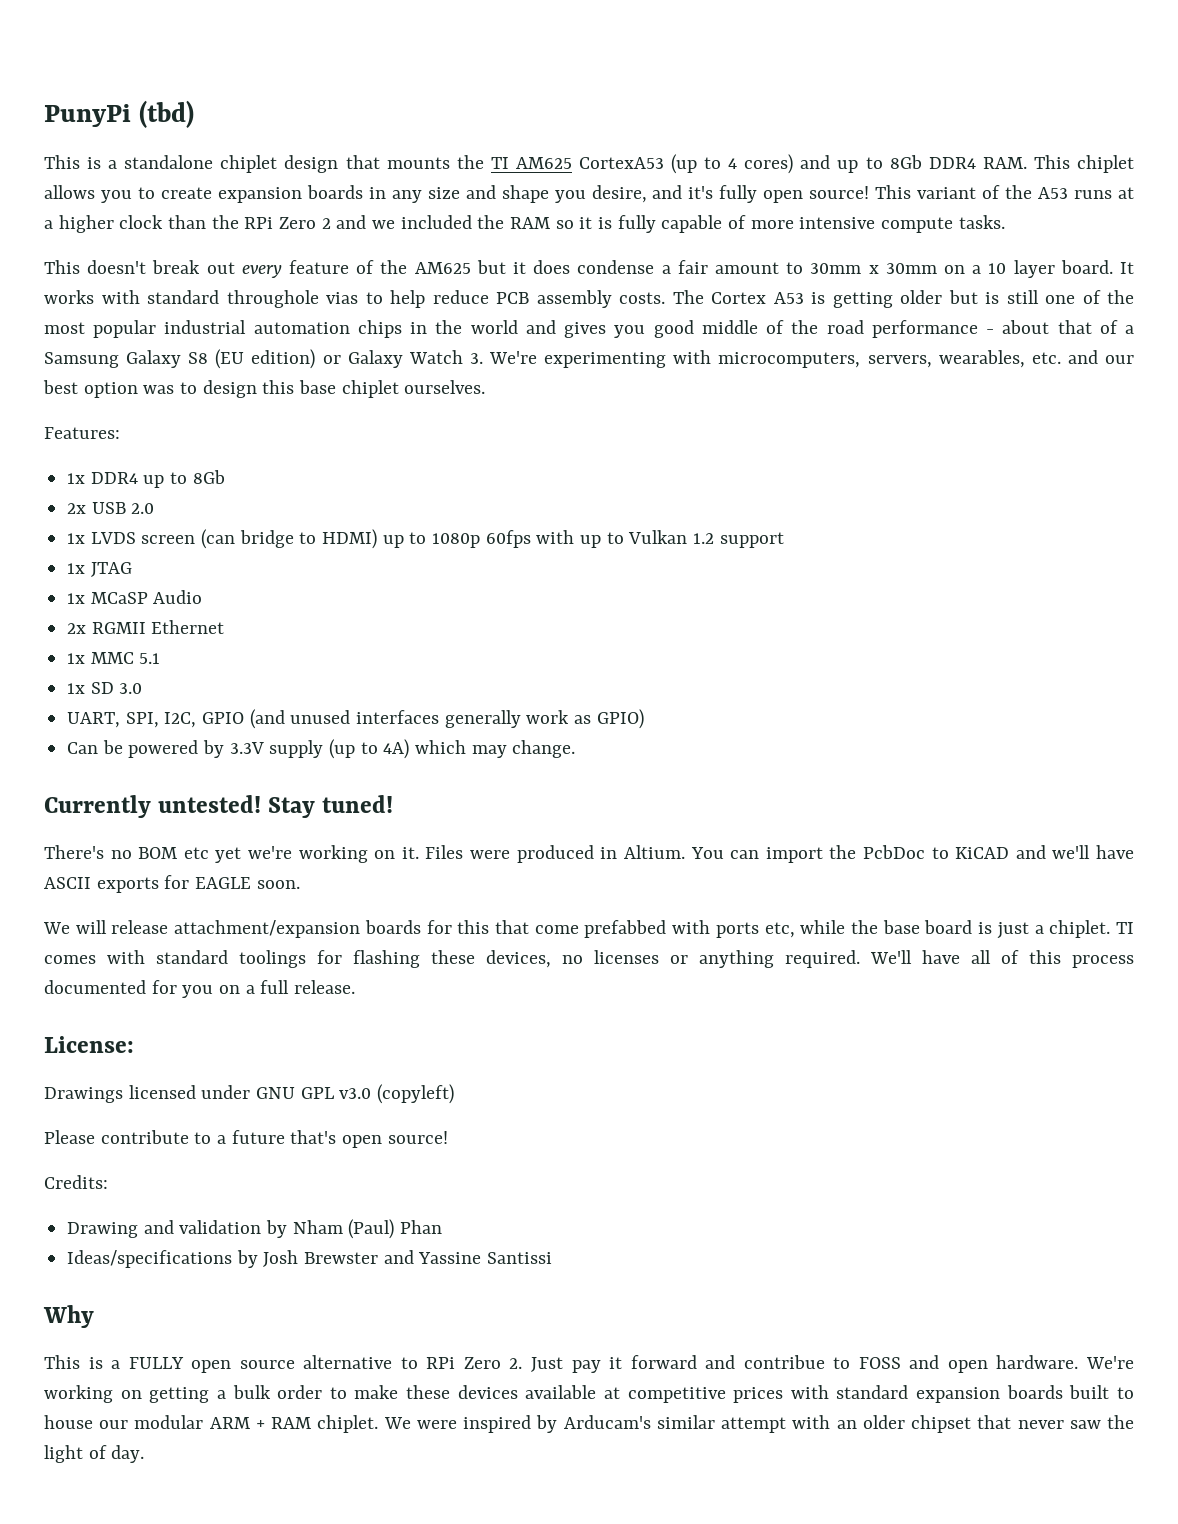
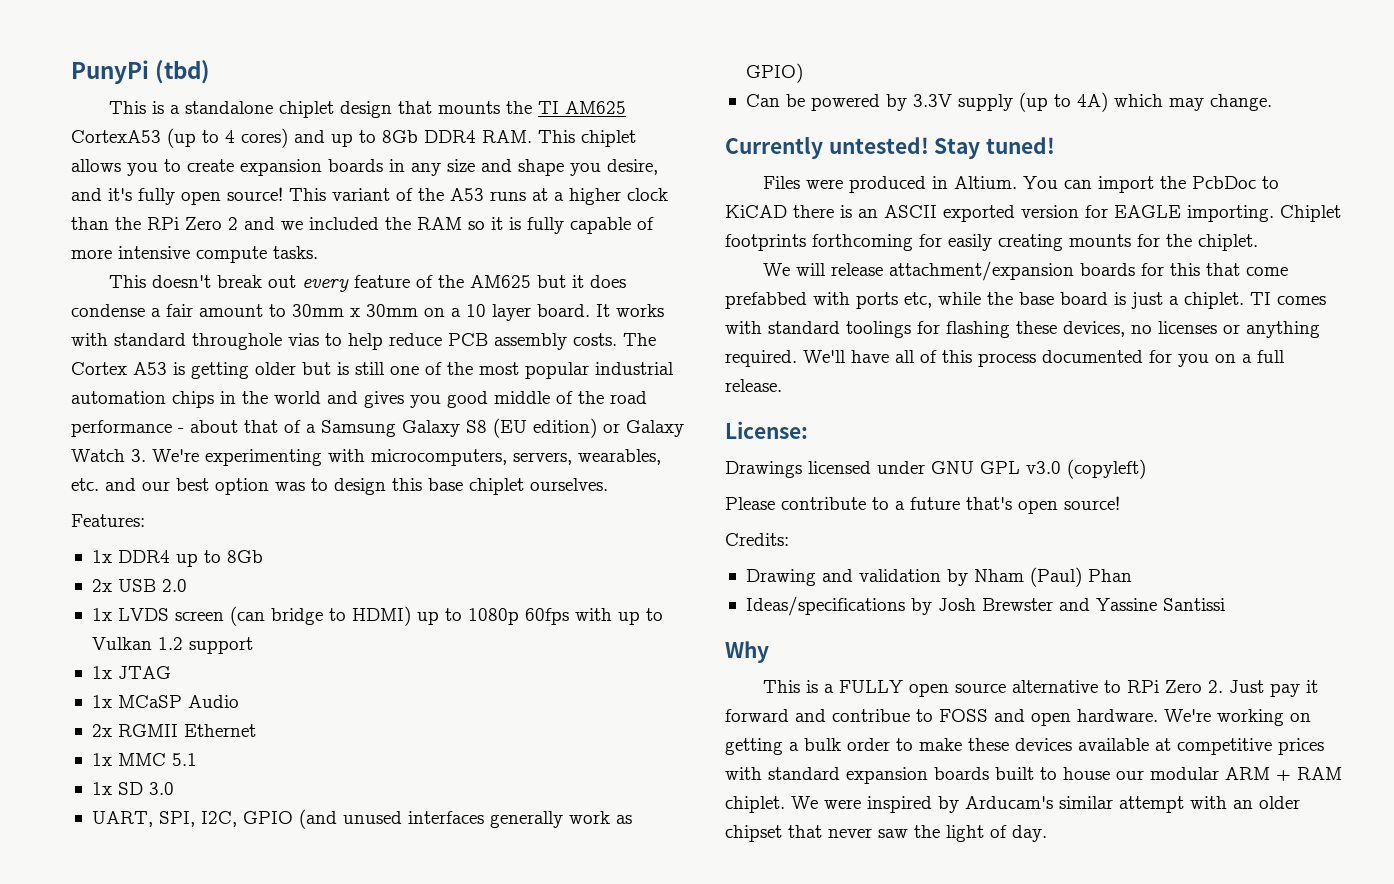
[44,845,419,863] There's no BOM etc yet we're working on it. -> (1056, 145) none
[1015,845,1134,859] [44,875,300,893] and we'll have ASCII exports for EAGLE soon. -> [793,205,1341,222] [725,234,1258,251] there is an ASCII exported version for EAGLE importing. Chiplet footprints forthcoming for easily creating mounts for the chiplet.

